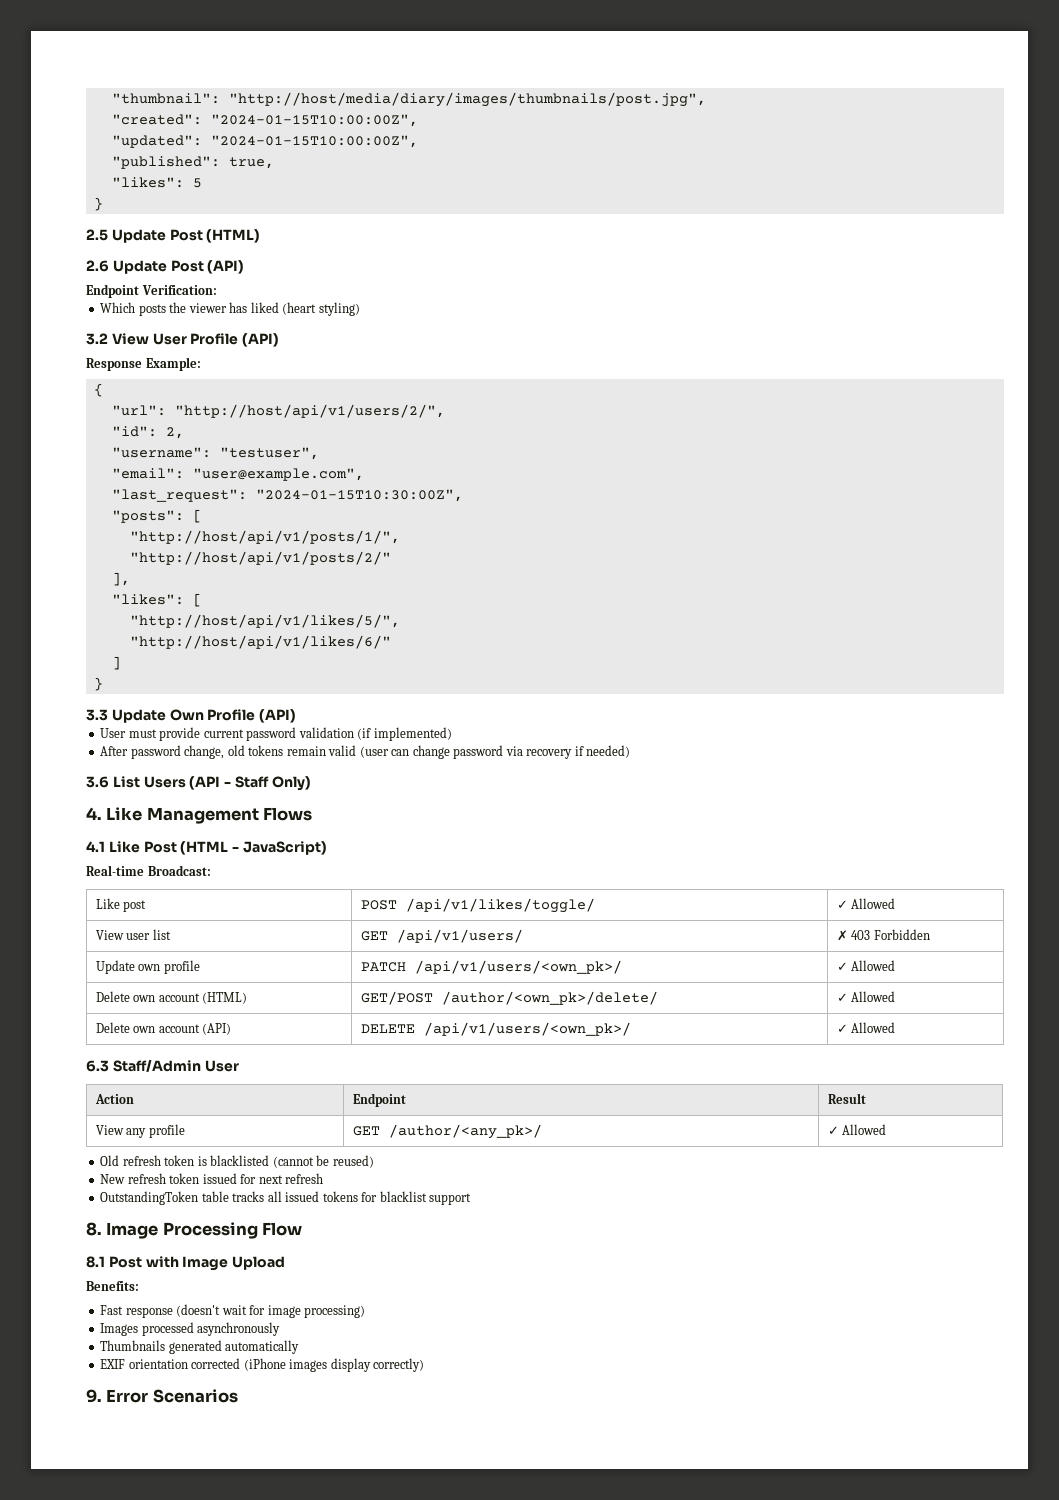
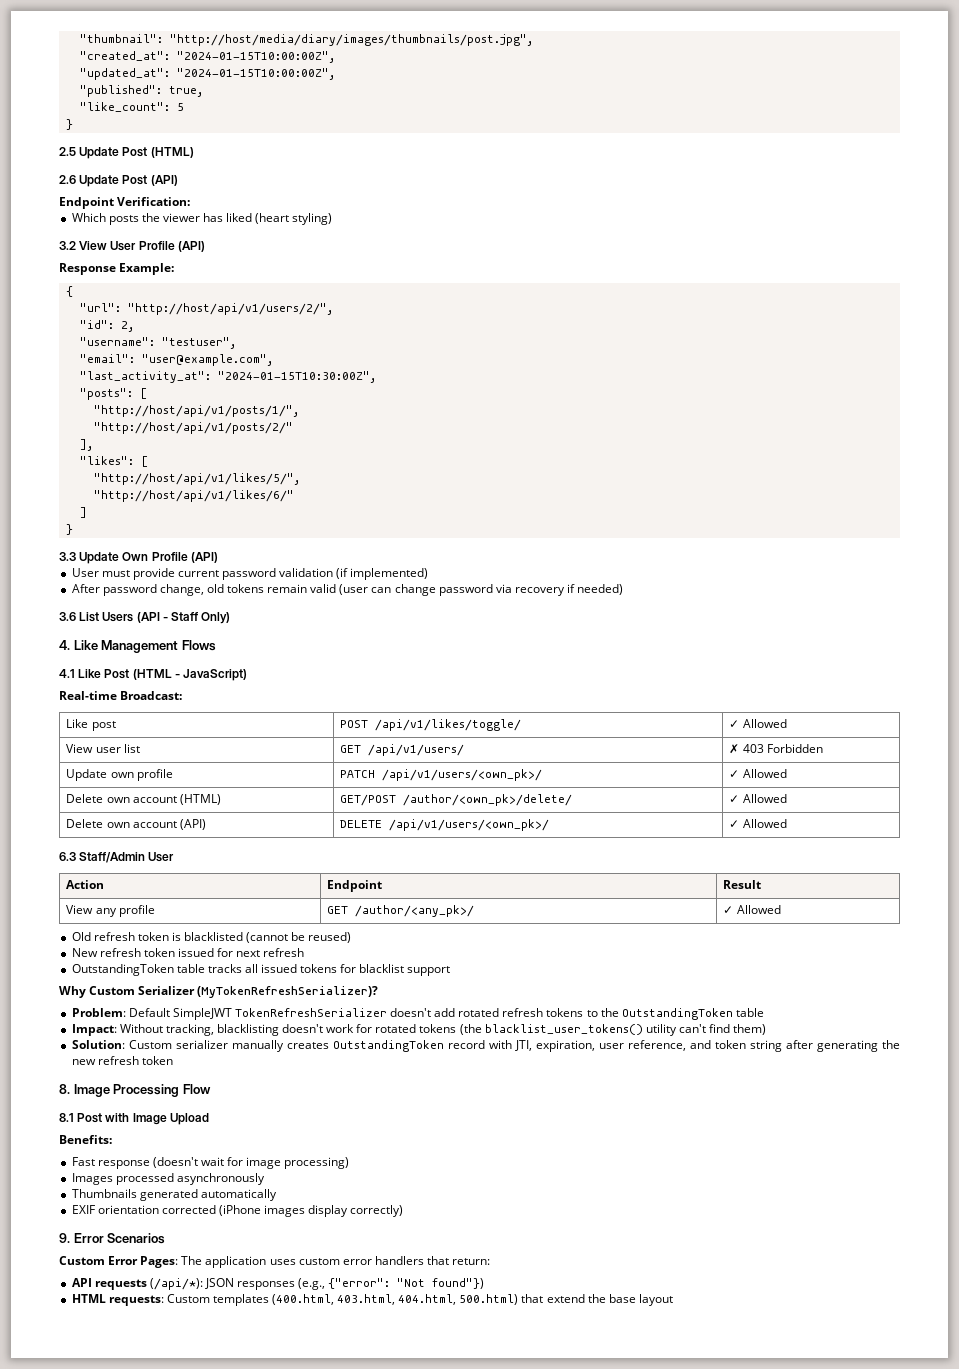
[111,114,418,127] [111,135,202,148] "created": "2024-01-15T10:00:00Z", // "updated": -> [79,51,335,63] [79,68,170,80] "created_at": "2024-01-15T10:00:00Z", // "updated_at":
[111,177,184,188] "likes": -> [79,102,170,112] "like_count":
[111,489,247,502] "last_request": -> [79,371,211,383] "last_activity_at":
(472, 1199) none -> [59,986,379,998] [71,1008,764,1020] [71,1024,767,1036] [71,1040,900,1052] [71,1056,173,1065] // Why Custom Serializer (MyTokenRefreshSerializer)? // Problem: Default SimpleJWT TokenRefreshSerializer doesn't add rotated refresh tokens to the OutstandingToken table // Impact: Without tracking, blacklisting doesn't work for rotated tokens (the blacklist_user_tokens() utility can't find them) // Solution: Custom serializer manually creates OutstandingToken record with JTI, expiration, user reference, and token string after generating the new refresh token
(238, 1396) none -> [59,1256,491,1268] [71,1278,485,1290] [71,1294,673,1306] // Custom Error Pages: The application uses custom error handlers that return: // API requests (/api/*): JSON responses (e.g., {"error": "Not found"}) // HTML requests: Custom templates (400.html, 403.html, 404.html, 500.html) that extend the base layout

